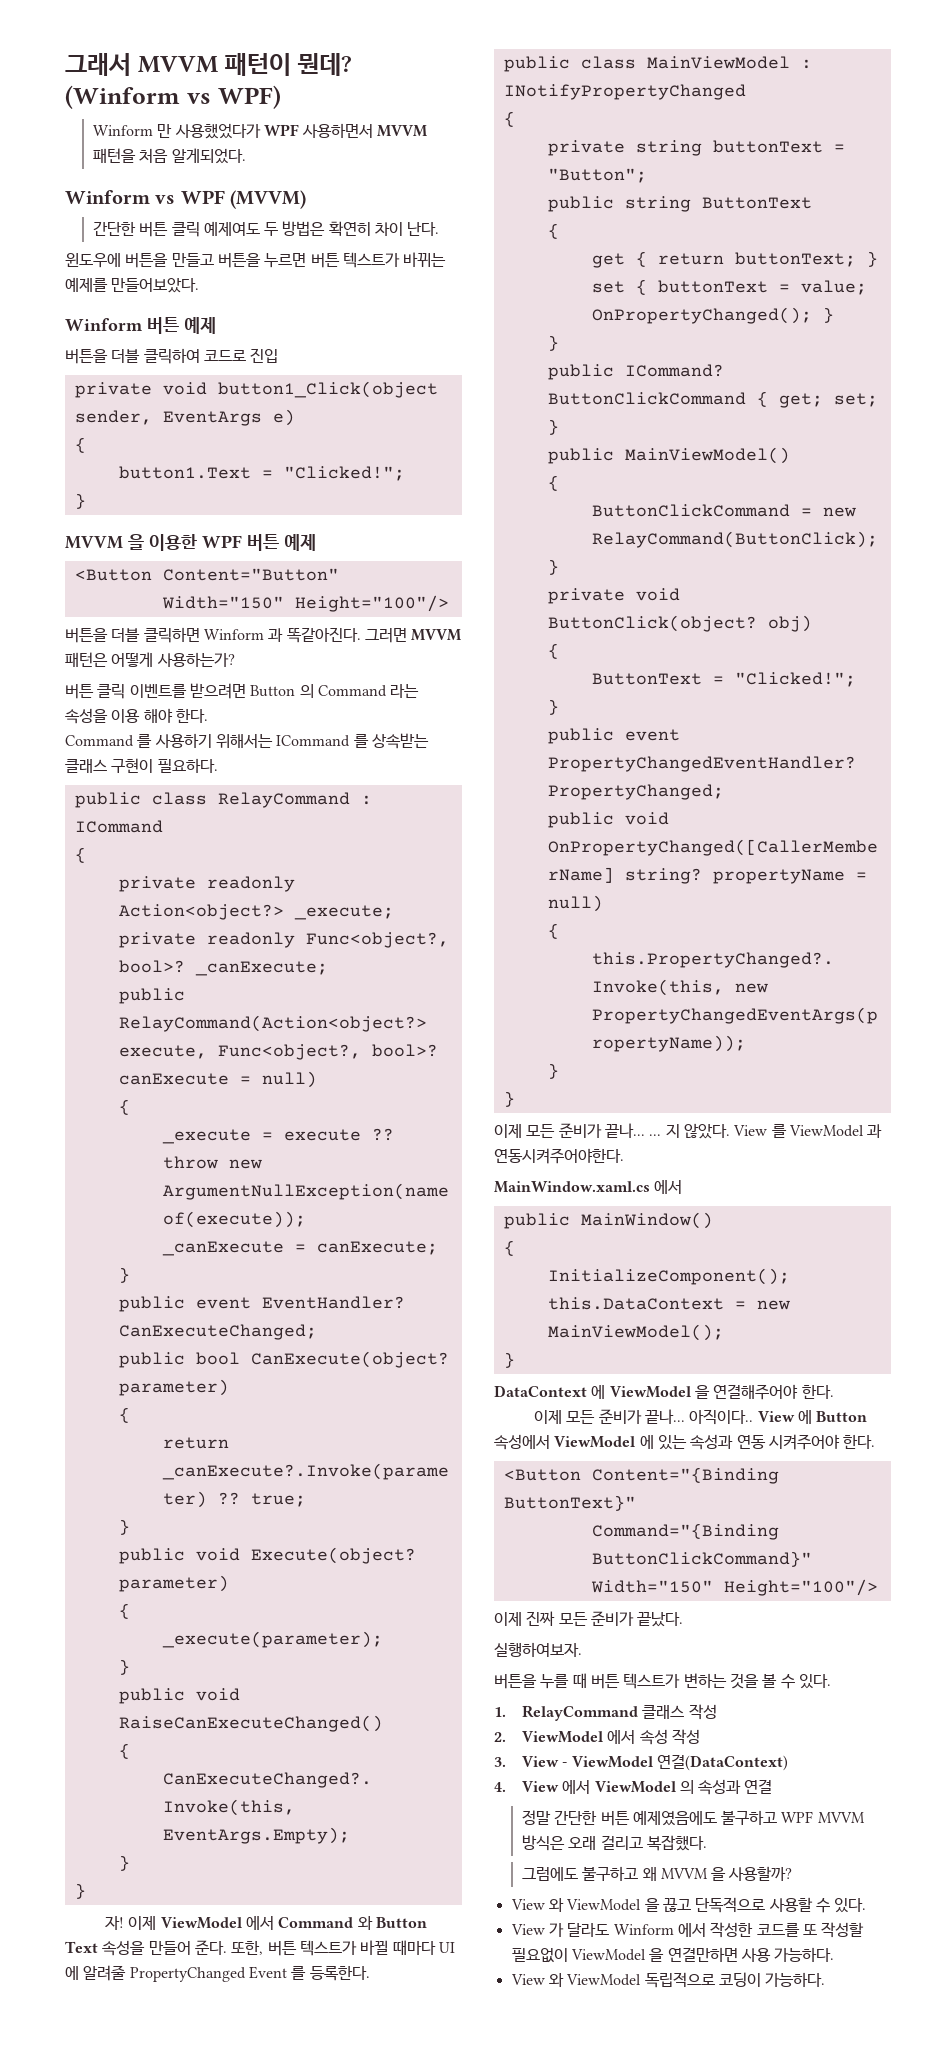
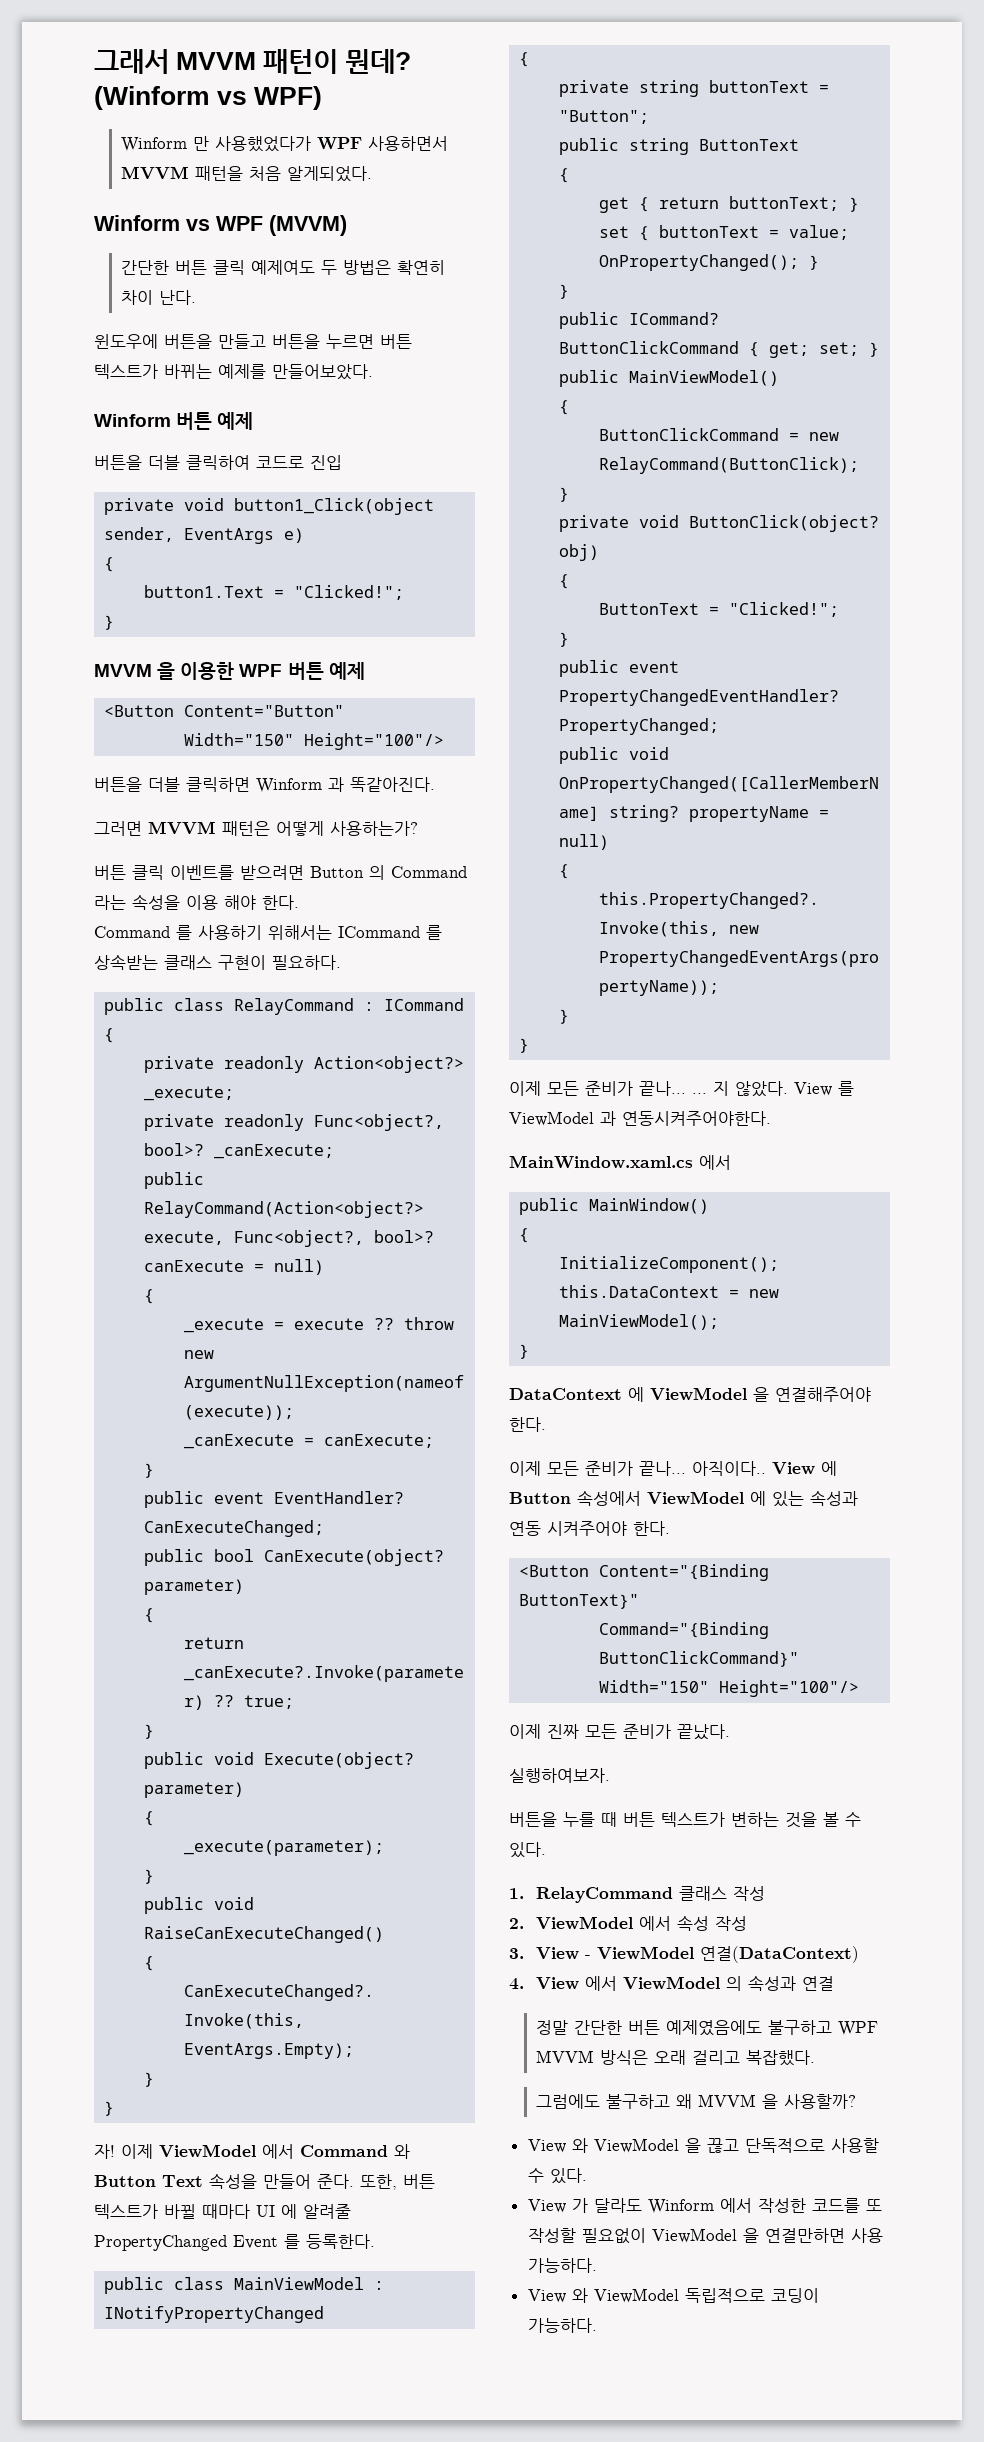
(361, 635) none -> (435, 784) //

